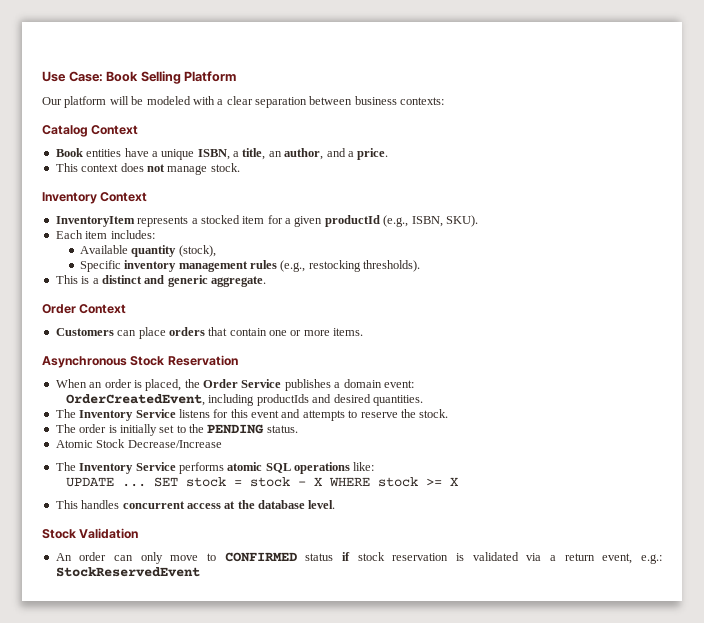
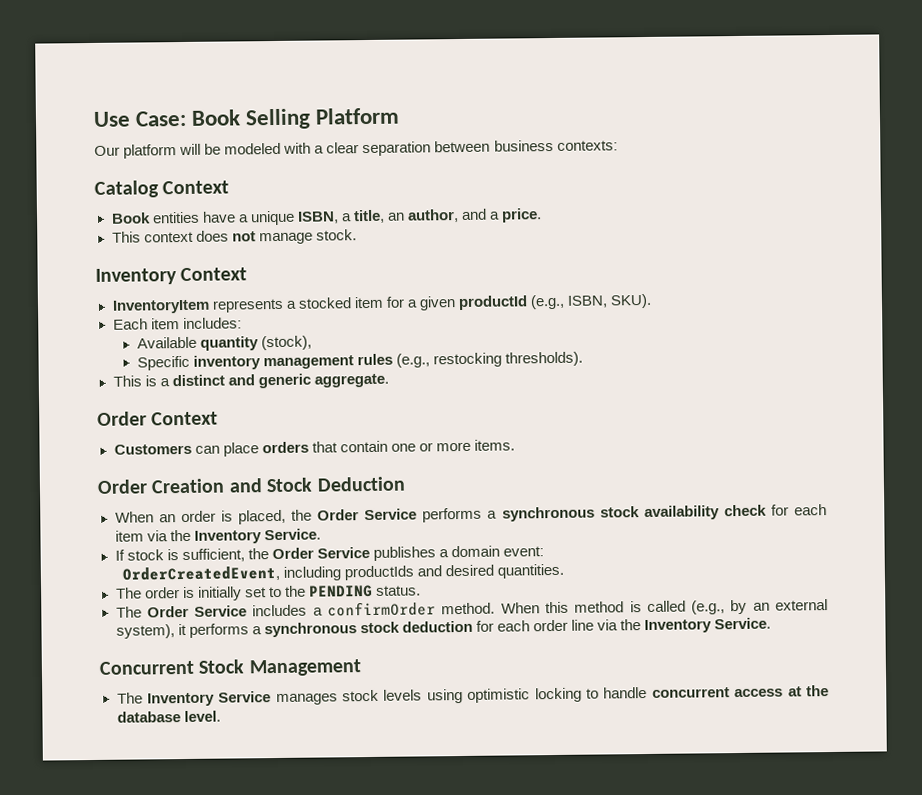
[42,355,238,368] Asynchronous Stock Reservation -> [97,476,406,494] Order Creation and Stock Deduction
(282, 383) none -> [422,504,828,523] [114,528,321,544] [114,546,370,563] performs a synchronous stock availability check for each item via the Inventory Service. // If stock is sufficient, the Order Service
[55,409,449,421] // The Inventory Service listens for this event and attempts to reserve the stock. -> (565, 571) none
[55,439,222,448] [55,462,375,474] [66,477,460,487] [55,500,120,509] Atomic Stock Decrease/Increase // The Inventory Service performs atomic SQL operations like: // UPDATE ... SET stock = stock - X WHERE stock >= X // This handles -> [115,599,828,618] [115,617,772,639] [99,659,361,677] [116,687,648,707] The Order Service includes a confirmOrder method. When this method is called (e.g., by an external system), it performs a synchronous stock deduction for each order line via the Inventory Service. // Concurrent Stock Management // The Inventory Service manages stock levels using optimistic locking to handle
[42,528,139,539] [55,552,663,564] [55,567,200,577] // Stock Validation // An order can only move to CONFIRMED status if stock reservation is validated via a return event, e.g.: StockReservedEvent -> (221, 716) none

